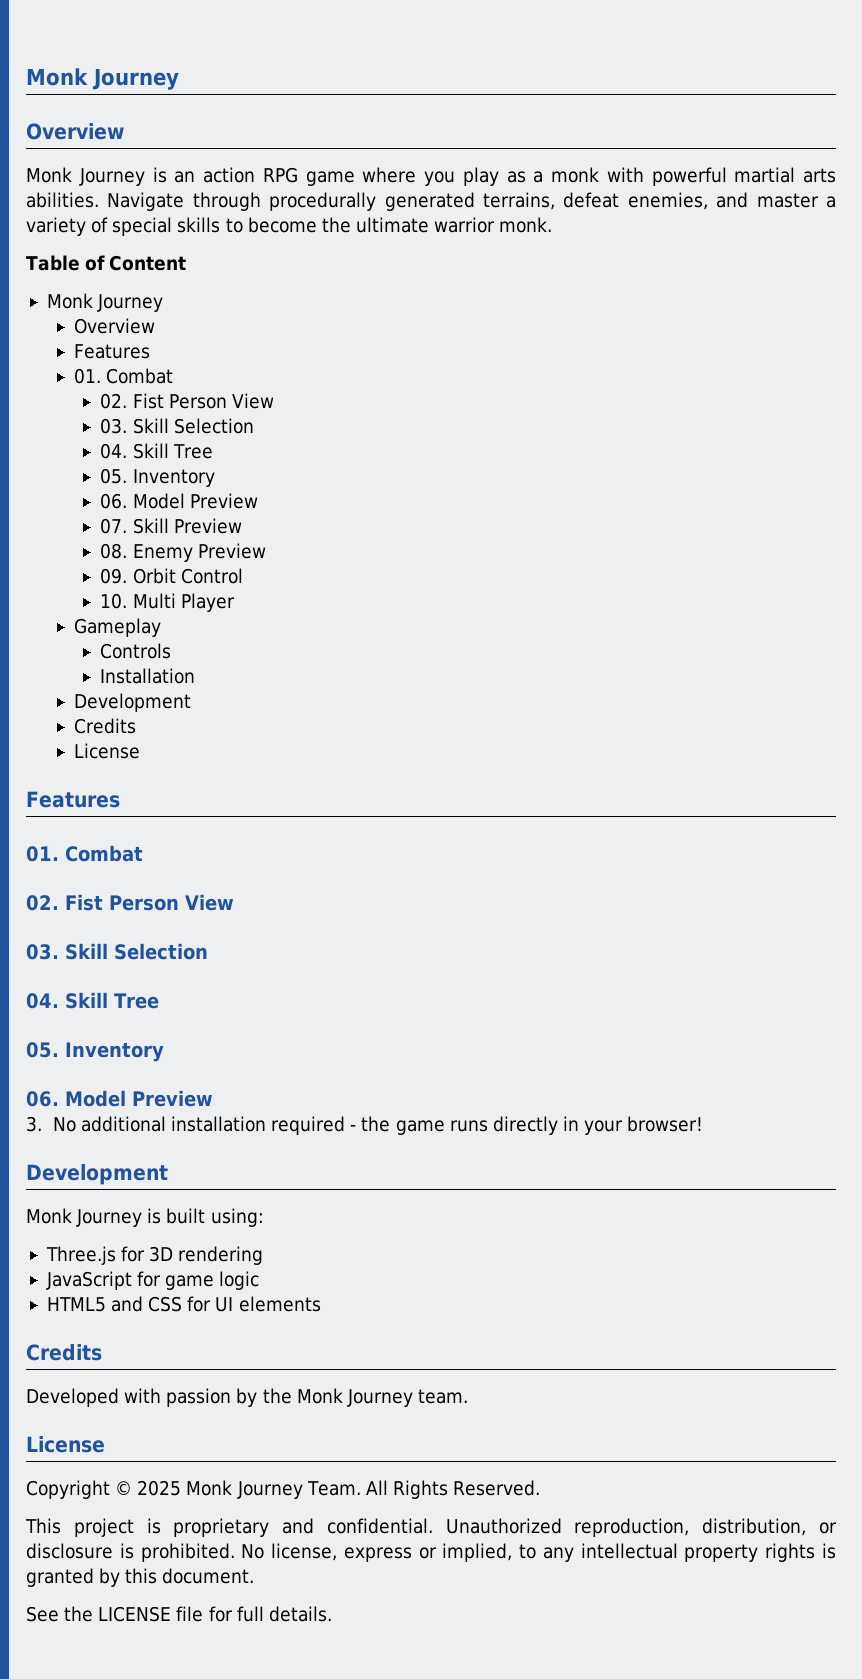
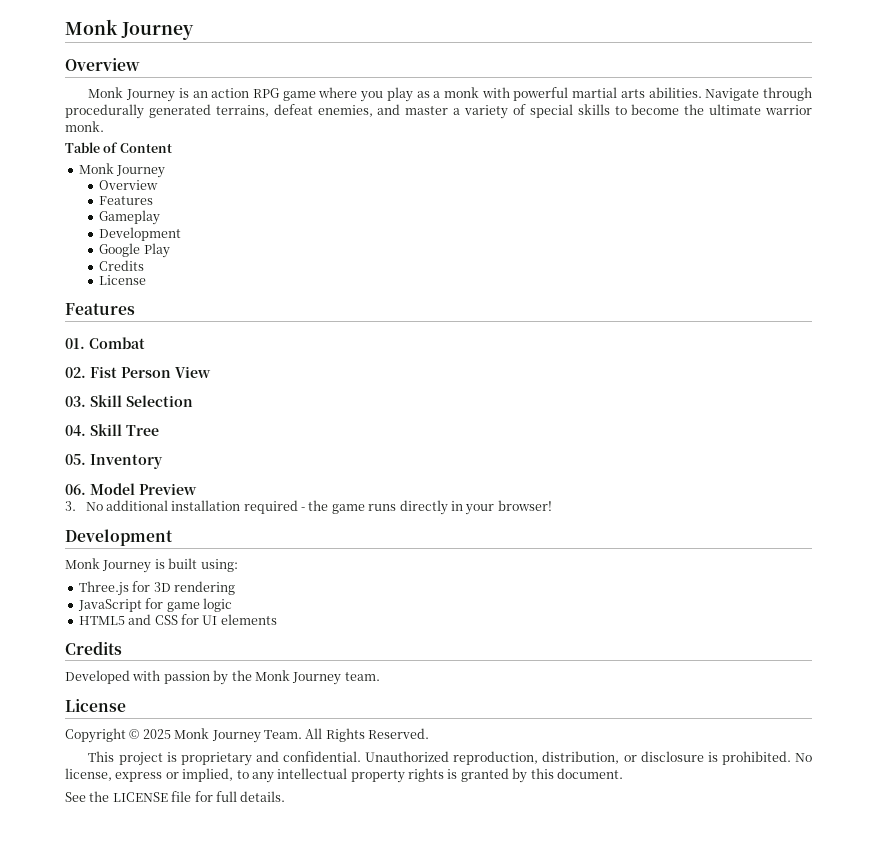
[73,368,173,384] [100,393,274,409] [100,418,254,434] [100,443,213,459] [100,468,215,487] [100,493,258,509] [100,518,242,534] [100,543,266,562] [100,568,243,584] [100,593,235,612] [73,618,161,637] [100,643,172,659] [100,668,196,684] [73,693,191,712] 01. Combat // 02. Fist Person View // 03. Skill Selection // 04. Skill Tree // 05. Inventory // 06. Model Preview // 07. Skill Preview // 08. Enemy Preview // 09. Orbit Control // 10. Multi Player // Gameplay // Controls // Installation // Development -> [99,210,161,225] [99,227,182,241] [99,243,170,258] Gameplay // Development // Google Play

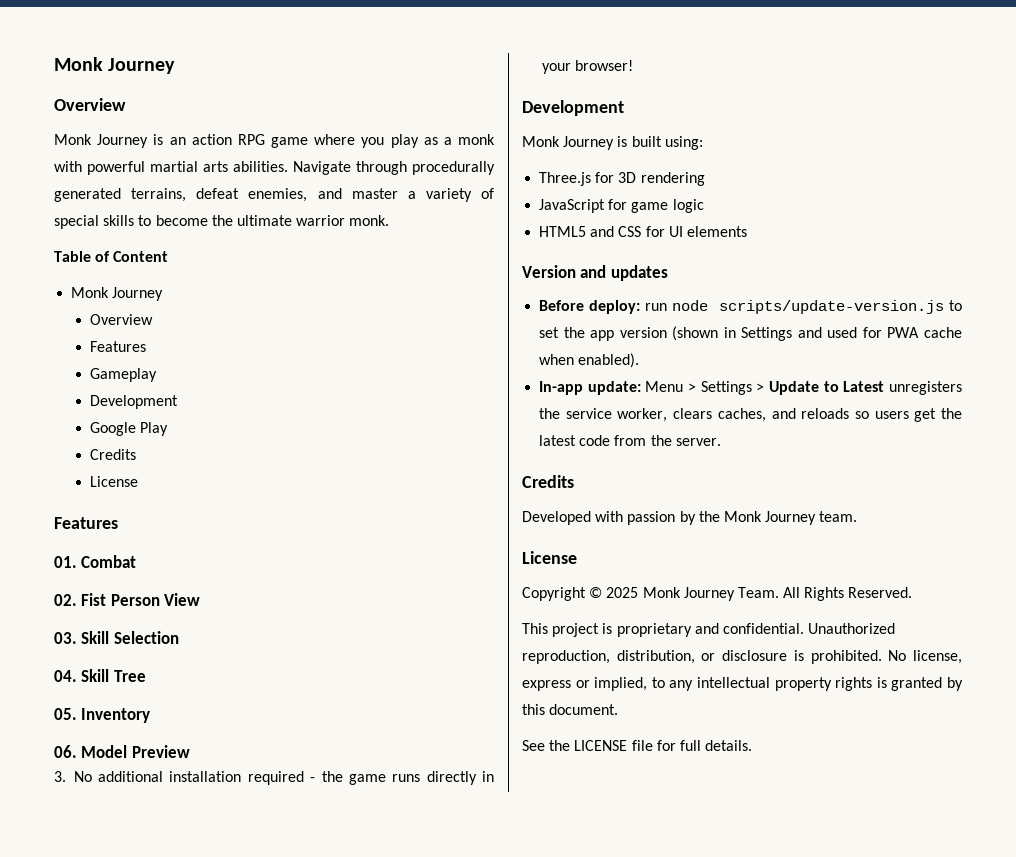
(277, 619) none -> [522,265,668,281] [539,300,962,314] [539,326,962,341] [539,353,640,368] [539,381,962,395] [539,408,962,422] [539,435,721,446] // Version and updates // Before deploy: run node scripts/update-version.js to set the app version (shown in Settings and used for PWA cache when enabled). // In-app update: Menu > Settings > Update to Latest unregisters the service worker, clears caches, and reloads so users get the latest code from the server.

